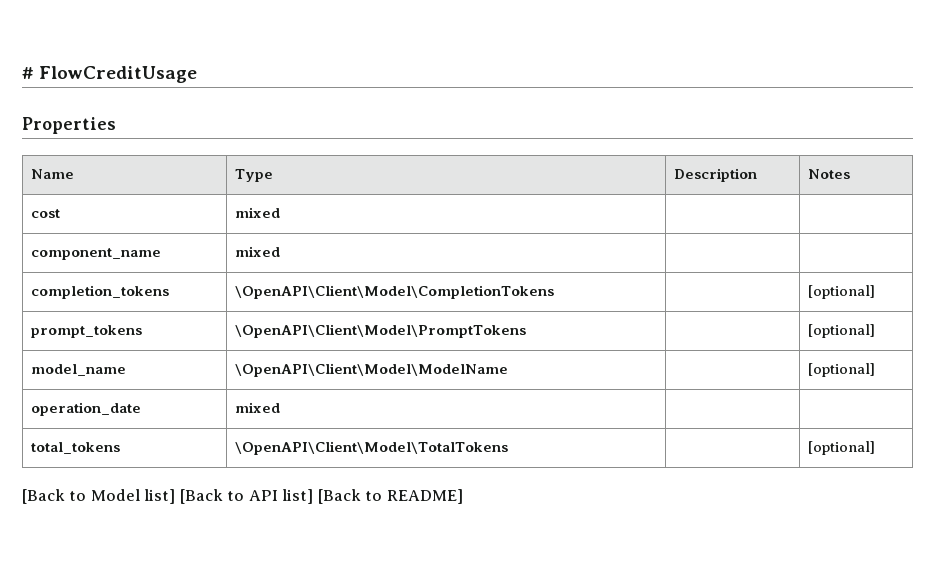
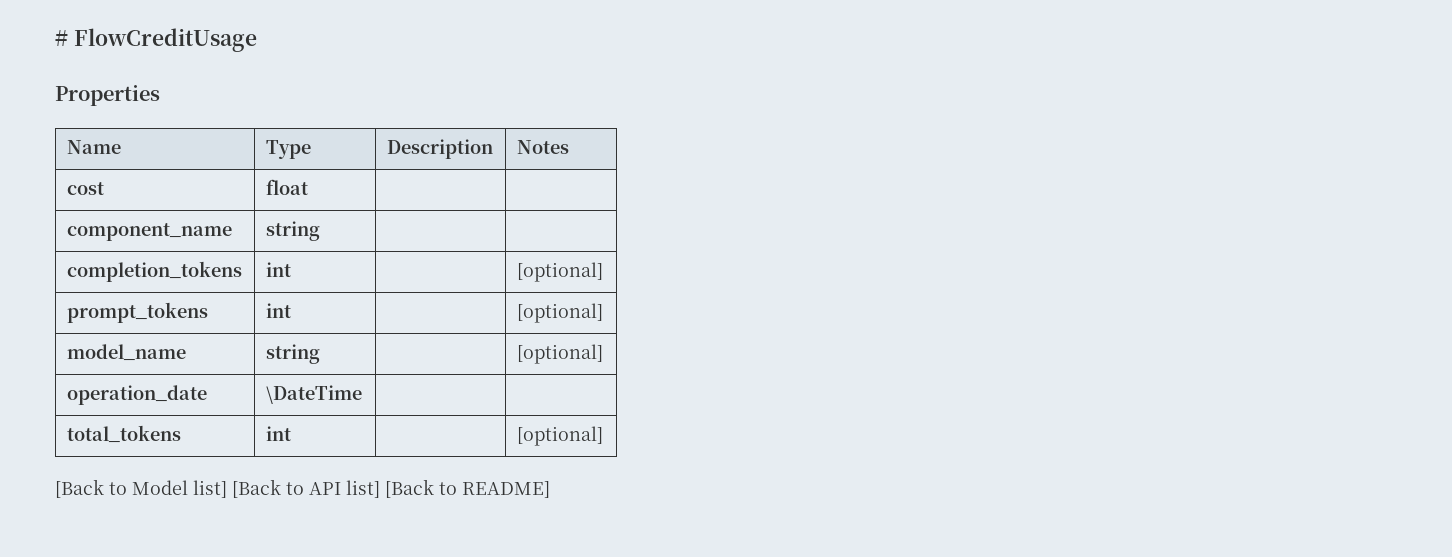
[235,207,281,218] mixed -> [265,179,308,195] float
[235,246,281,257] mixed -> [265,221,320,241] string
[235,285,555,299] \OpenAPI\Client\Model\CompletionTokens -> [265,262,291,277] int
[235,324,527,338] \OpenAPI\Client\Model\PromptTokens -> [265,303,291,318] int
[235,363,509,377] \OpenAPI\Client\Model\ModelName -> [265,344,320,364] string
[235,402,281,413] mixed -> [265,385,362,404] \DateTime
[235,441,509,455] \OpenAPI\Client\Model\TotalTokens -> [265,426,291,441] int

